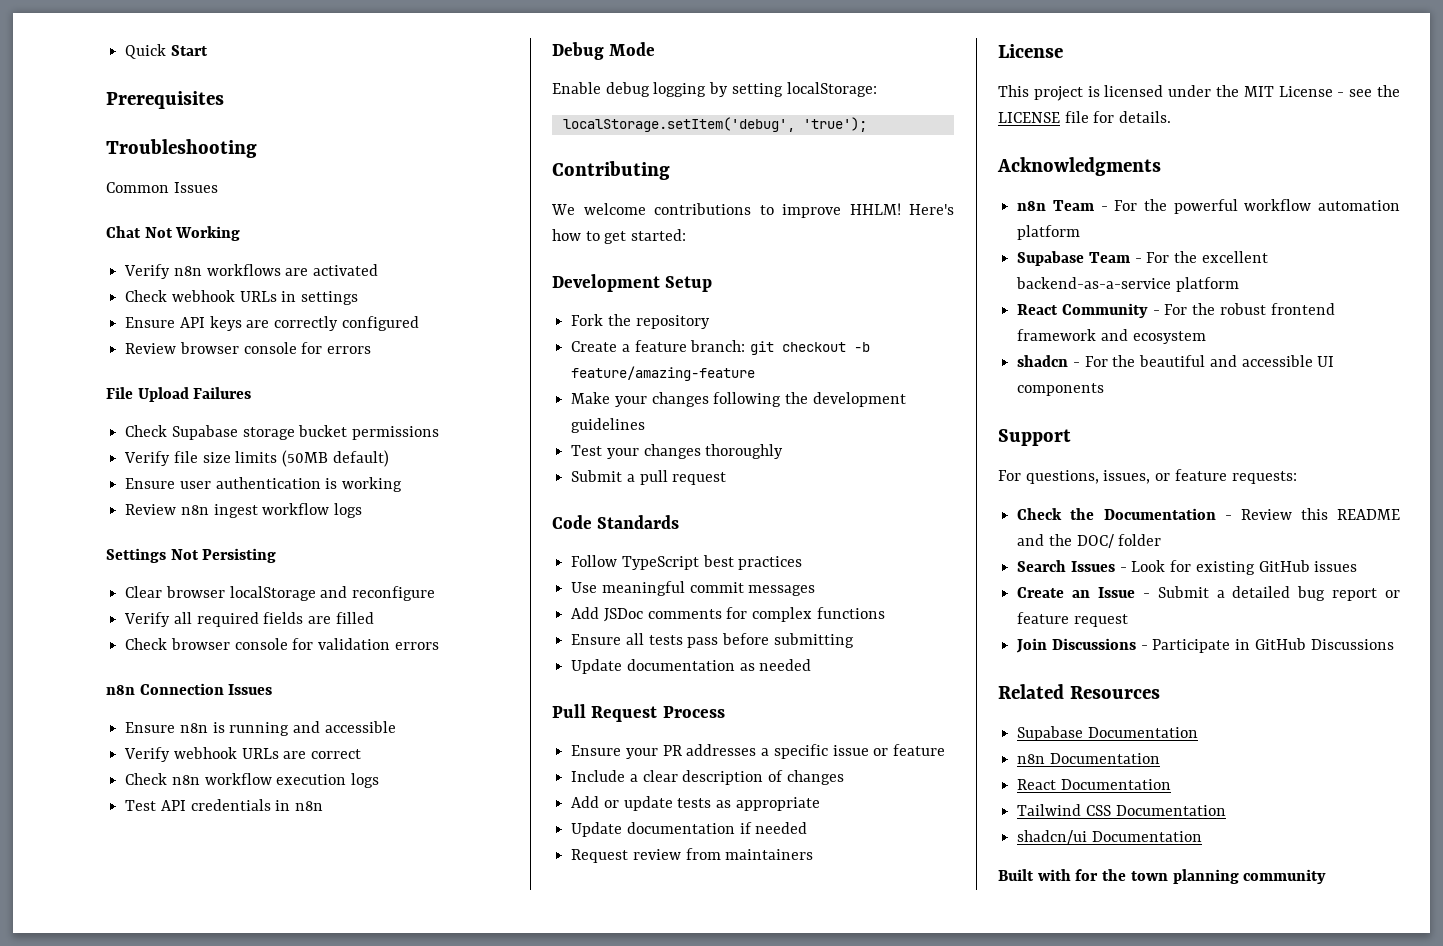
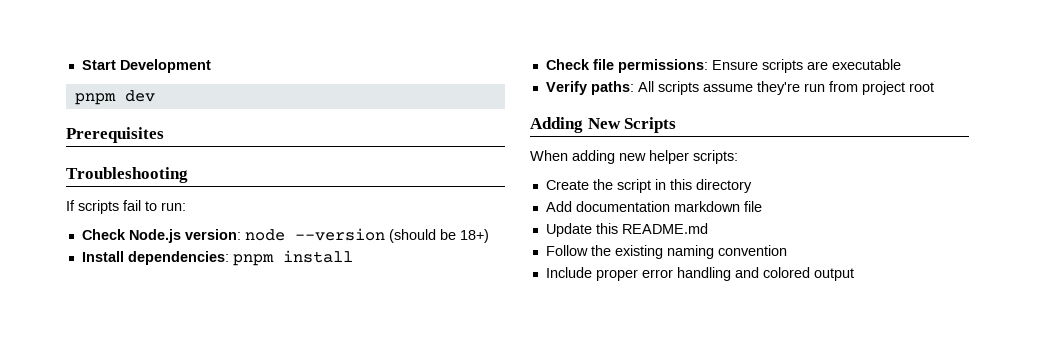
[125,44,167,59] Quick -> (81, 65) none
(208, 50) none -> [119,59,211,73] [74,90,155,105] Development // pnpm dev
[106,182,218,193] [106,226,241,241] [124,264,379,279] [125,290,359,305] [125,316,419,331] [125,342,372,354] [106,387,252,402] [125,425,440,440] [124,450,389,467] [125,477,403,492] [125,503,363,518] [106,548,277,563] [125,586,436,601] [124,612,374,627] [125,638,439,650] [106,683,273,695] [125,721,396,736] [124,747,362,762] [125,773,380,788] [125,799,324,811] [552,42,656,60] [552,82,877,97] [562,117,867,132] [552,161,670,180] [551,203,954,218] [552,229,687,244] [552,274,713,292] [571,314,710,329] [571,340,871,355] [571,366,756,381] [571,392,906,407] [571,418,646,433] [571,444,784,459] [571,470,727,485] [552,515,680,529] [571,555,803,570] [571,581,816,596] [571,607,885,622] [571,633,854,648] [571,659,812,674] [552,704,725,722] [571,744,946,759] [571,770,844,785] [571,796,820,811] [571,822,808,837] [571,848,814,863] [998,44,1063,58] [998,85,1400,101] [998,111,1172,123] [997,157,1161,176] [1017,199,1400,214] [1017,225,1081,240] [1017,251,1268,266] [1016,277,1239,292] [1017,303,1335,318] [1017,329,1206,344] [1017,355,1335,367] [1017,383,1105,396] [998,429,1071,446] [998,469,1297,484] [1017,508,1400,520] [1017,534,1162,548] [1017,560,1358,575] [1017,586,1400,601] [1017,612,1128,627] [1016,638,1394,653] [998,684,1160,699] [1017,726,1198,741] [1017,753,1160,764] [1017,779,1171,790] [1017,804,1226,816] [1017,830,1202,844] [998,869,1327,884] Common Issues // Chat Not Working // Verify n8n workflows are activated // Check webhook URLs in settings // Ensure API keys are correctly configured // Review browser console for errors // File Upload Failures // Check Supabase storage bucket permissions // Verify file size limits (50MB default) // Ensure user authentication is working // Review n8n ingest workflow logs // Settings Not Persisting // Clear browser localStorage and reconfigure // Verify all required fields are filled // Check browser console for validation errors // n8n Connection Issues // Ensure n8n is running and accessible // Verify webhook URLs are correct // Check n8n workflow execution logs // Test API credentials in n8n // Debug Mode // Enable debug logging by setting localStorage: // localStorage.setItem('debug', 'true'); // Contributing // We welcome contributions to improve HHLM! Here's how to get started: // Development Setup // Fork the repository // Create a feature branch: git checkout -b feature/amazing-feature // Make your changes following the development guidelines // Test your changes thoroughly // Submit a pull request // Code Standards // Follow TypeScript best practices // Use meaningful commit messages // Add JSDoc comments for complex functions // Ensure all tests pass before submitting // Update documentation as needed // Pull Request Process // Ensure your PR addresses a specific issue or feature // Include a clear description of changes // Add or update tests as appropriate // Update documentation if needed // Request review from maintainers // License // This project is licensed under the MIT License - see the LICENSE file for details. // Acknowledgments // n8n Team - For the powerful workflow automation platform // Supabase Team - For the excellent backend-as-a-service platform // React Community - For the robust frontend framework and ecosystem // shadcn - For the beautiful and accessible UI components // Support // For questions, issues, or feature requests: // Check the Documentation - Review this README and the DOC/ folder // Search Issues - Look for existing GitHub issues // Create an Issue - Submit a detailed bug report or feature request // Join Discussions - Participate in GitHub Discussions // Related Resources // Supabase Documentation // n8n Documentation // React Documentation // Tailwind CSS Documentation // shadcn/ui Documentation // Built with for the town planning community -> [66,200,186,214] [81,228,489,243] [81,250,353,266] [545,59,901,73] [545,81,934,95] [530,117,677,133] [530,150,738,164] [545,179,752,193] [545,201,762,212] [545,223,708,237] [545,245,787,259] [545,267,854,281] If scripts fail to run: // Check Node.js version: node --version (should be 18+) // Install dependencies: pnpm install // Check file permissions: Ensure scripts are executable // Verify paths: All scripts assume they're run from project root // Adding New Scripts // When adding new helper scripts: // Create the script in this directory // Add documentation markdown file // Update this README.md // Follow the existing naming convention // Include proper error handling and colored output

